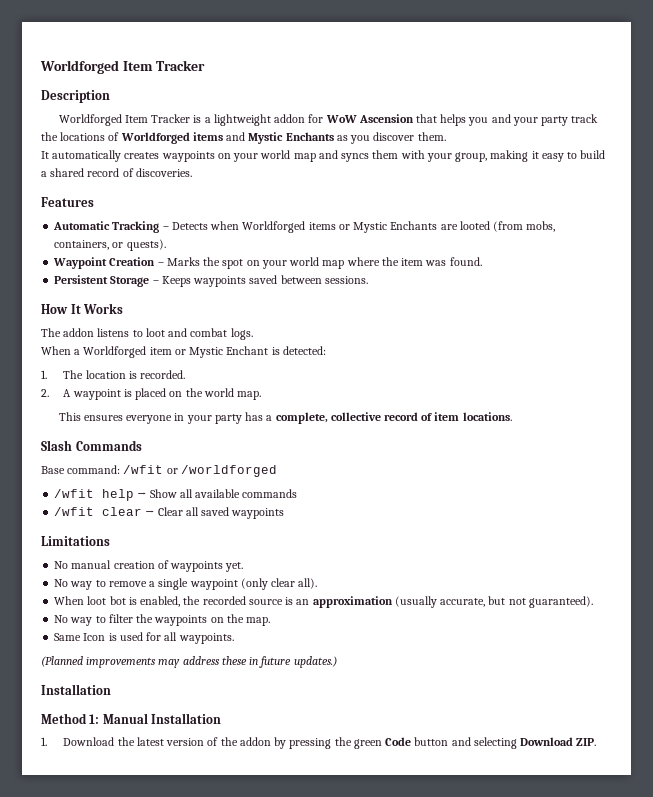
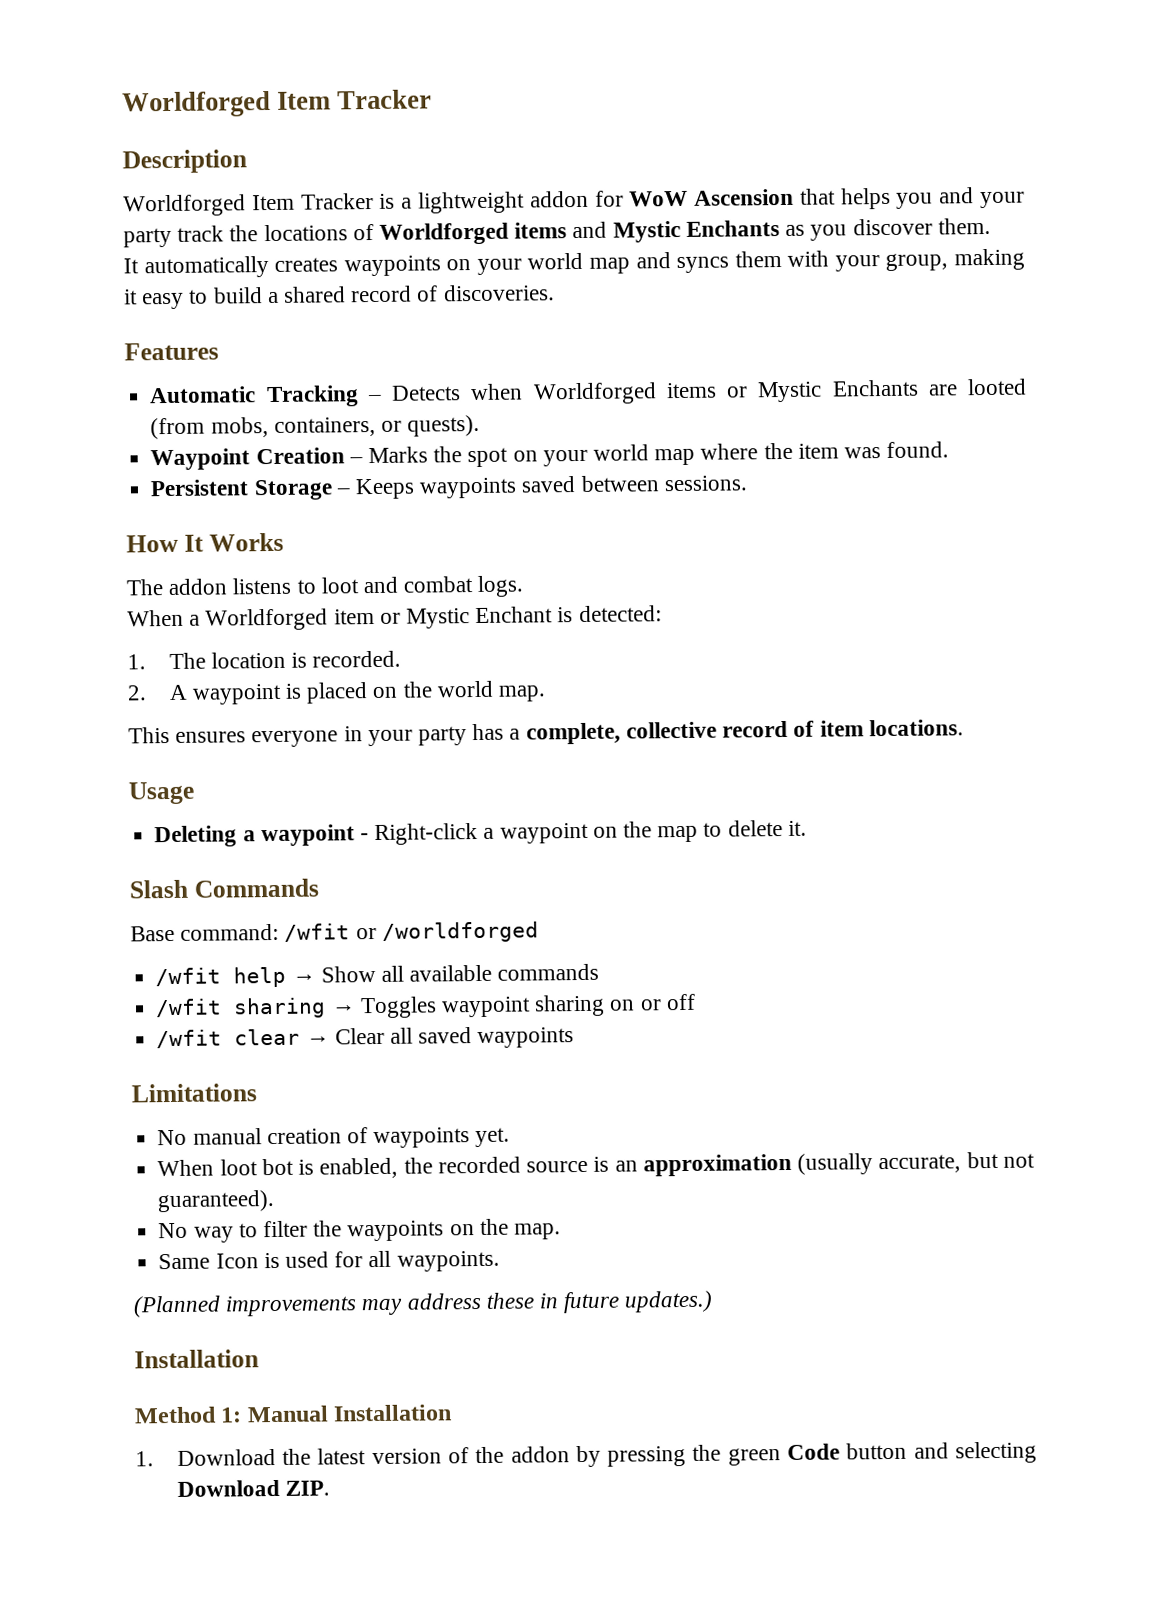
(512, 416) none -> [128,781,195,805] [154,820,807,848] // Usage // Deleting a waypoint - Right-click a waypoint on the map to delete it.
(298, 493) none -> [155,993,696,1019] // /wfit sharing → Toggles waypoint sharing on or off
[54,578,318,590] // No way to remove a single waypoint (only clear all). -> (511, 1137) none

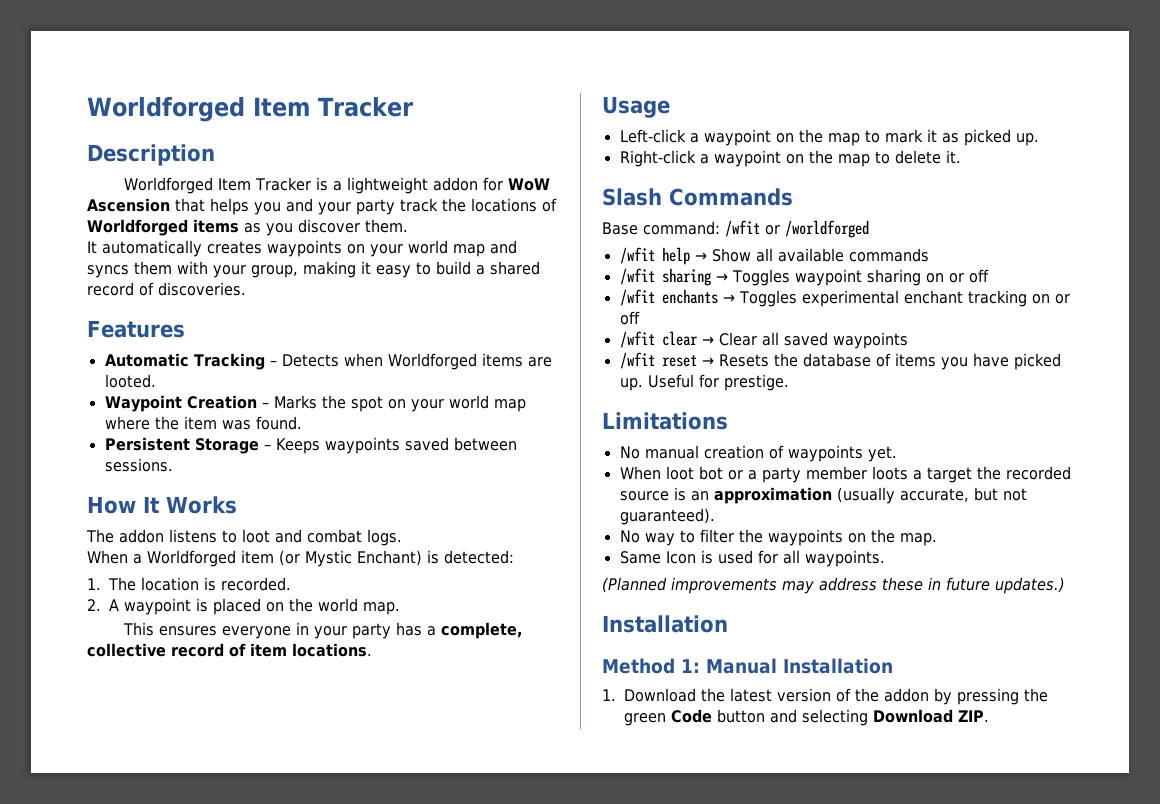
[572,220,780,243] and Mystic Enchants -> (239, 226) none
[726,378,1027,403] [150,414,481,440] or Mystic Enchants are looted (from mobs, containers, or quests). -> [527,357,552,367] [104,374,156,388] are looted.
[379,606,554,629] or Mystic Enchant -> [278,550,422,567] (or Mystic Enchant)
[154,824,369,848] Deleting a waypoint - -> [619,129,1039,146] Left-click a waypoint on the map to mark it as picked up. //
(696, 1002) none -> [619,289,1070,307] [619,311,640,325] // /wfit enchants → Toggles experimental enchant tracking on or off
(575, 1038) none -> [619,352,1061,370] [619,374,789,391] // /wfit reset → Resets the database of items you have picked up. Useful for prestige.
[298,1157,399,1179] is enabled, -> [727,466,972,483] or a party member loots a target

